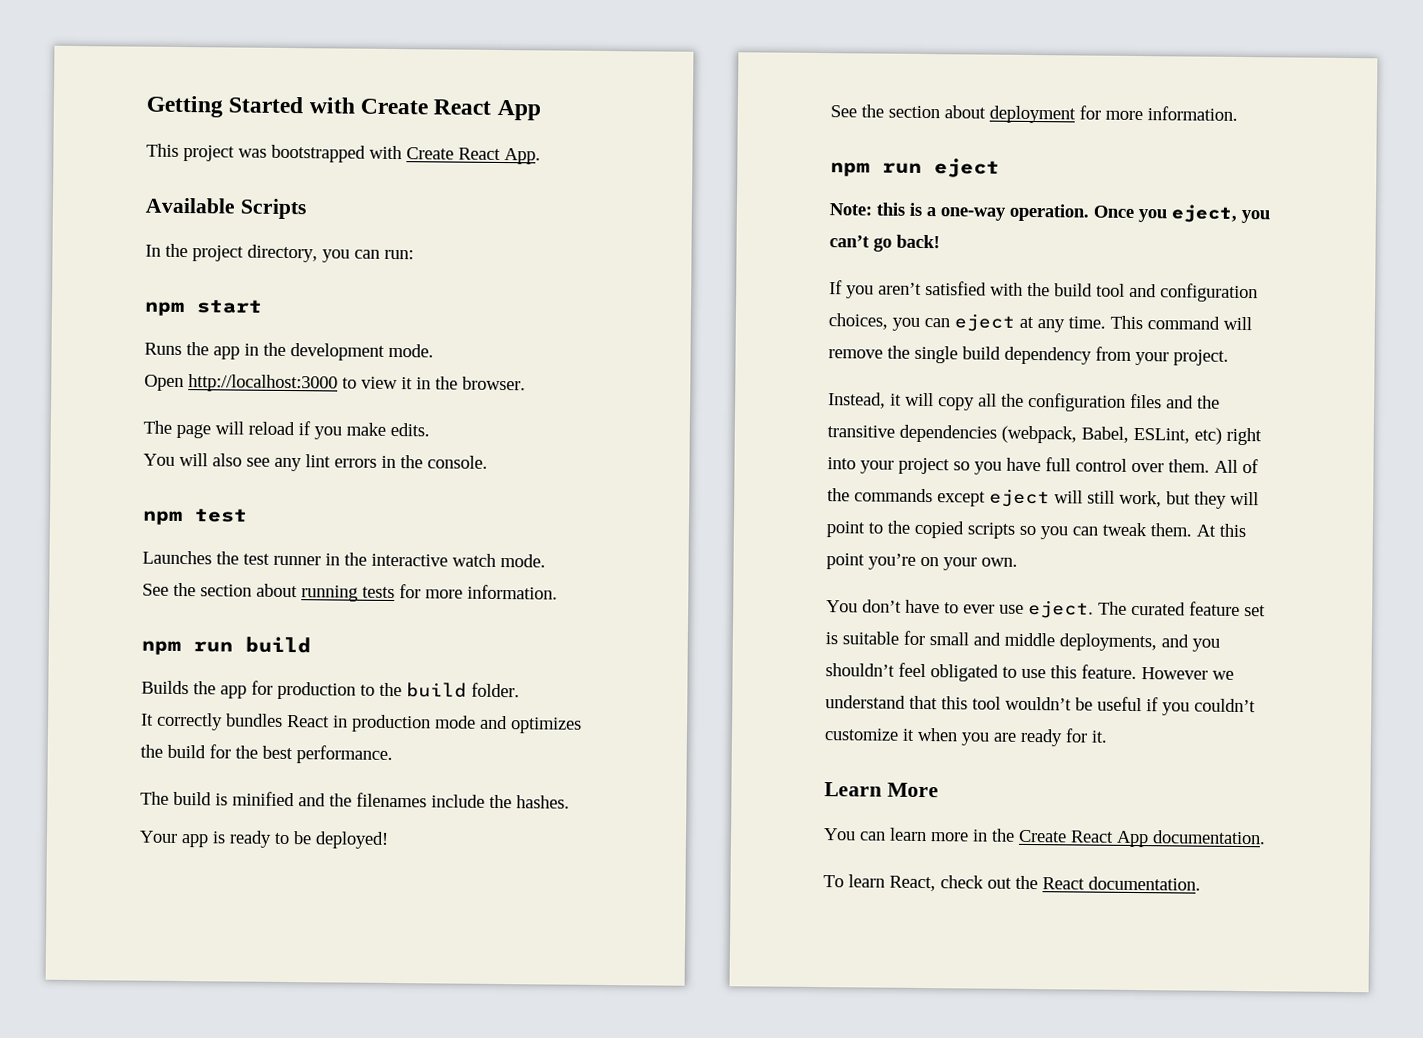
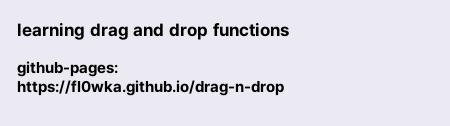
[146,95,541,121] [146,143,541,165] [145,197,306,220] [145,243,414,263] [144,299,263,317] [144,342,434,361] [144,374,526,393] [143,420,430,440] [143,452,488,472] [142,508,248,526] [142,550,546,568] [142,582,558,602] [141,636,311,656] [141,680,520,700] [141,712,582,734] [140,744,393,765] [140,791,570,809] [139,830,389,849] [830,104,1238,124] [830,158,1000,178] [829,202,1270,224] [829,234,940,252] [829,280,1258,303] [828,313,1252,333] [828,345,1229,366] [828,392,1220,412] [827,424,1262,446] [827,457,1259,475] [827,488,1259,509] [826,520,1246,540] [826,553,1018,571] [826,599,1266,619] [825,630,1220,652] [825,662,1234,682] [825,695,1256,716] [824,727,1108,747] [824,782,939,798] [823,827,1266,848] [823,874,1201,892] Getting Started with Create React App // This project was bootstrapped with Create React App. // Available Scripts // In the project directory, you can run: // npm start // Runs the app in the development mode. // Open http://localhost:3000 to view it in the browser. // The page will reload if you make edits. // You will also see any lint errors in the console. // npm test // Launches the test runner in the interactive watch mode. // See the section about running tests for more information. // npm run build // Builds the app for production to the build folder. // It correctly bundles React in production mode and optimizes the build for the best performance. // The build is minified and the filenames include the hashes. // Your app is ready to be deployed! // See the section about deployment for more information. // npm run eject // Note: this is a one-way operation. Once you eject, you can’t go back! // If you aren’t satisfied with the build tool and configuration choices, you can eject at any time. This command will remove the single build dependency from your project. // Instead, it will copy all the configuration files and the transitive dependencies (webpack, Babel, ESLint, etc) right into your project so you have full control over them. All of the commands except eject will still work, but they will point to the copied scripts so you can tweak them. At this point you’re on your own. // You don’t have to ever use eject. The curated feature set is suitable for small and middle deployments, and you shouldn’t feel obligated to use this feature. However we understand that this tool wouldn’t be useful if you couldn’t customize it when you are ready for it. // Learn More // You can learn more in the Create React App documentation. // To learn React, check out the React documentation. -> [17,22,289,40] [17,61,118,77] [17,80,284,96] learning drag and drop functions // github-pages: https://fl0wka.github.io/drag-n-drop

